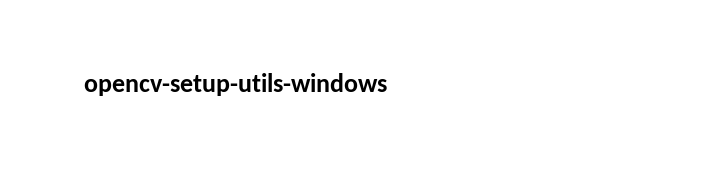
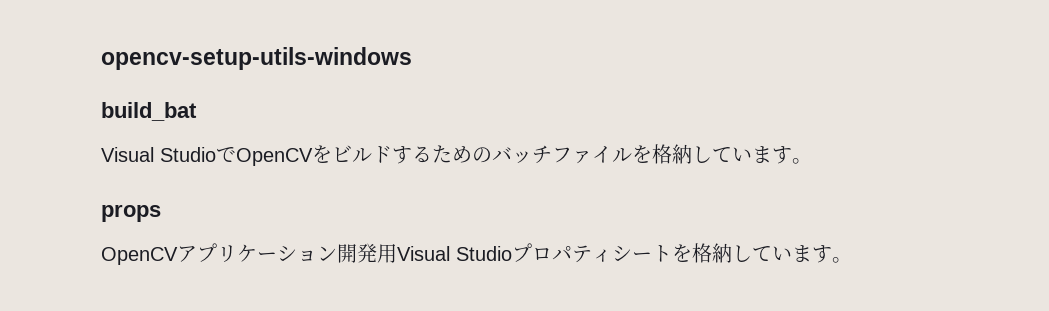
(387, 84) none -> [101,102,197,121] [101,144,812,166] [101,204,161,222] [101,243,852,265] // build_bat // Visual StudioでOpenCVをビルドするためのバッチファイルを格納しています。 // props // OpenCVアプリケーション開発用Visual Studioプロパティシートを格納しています。

